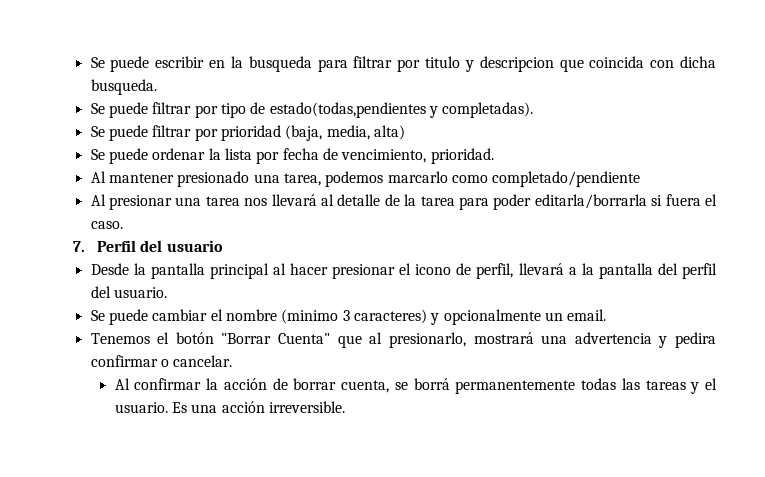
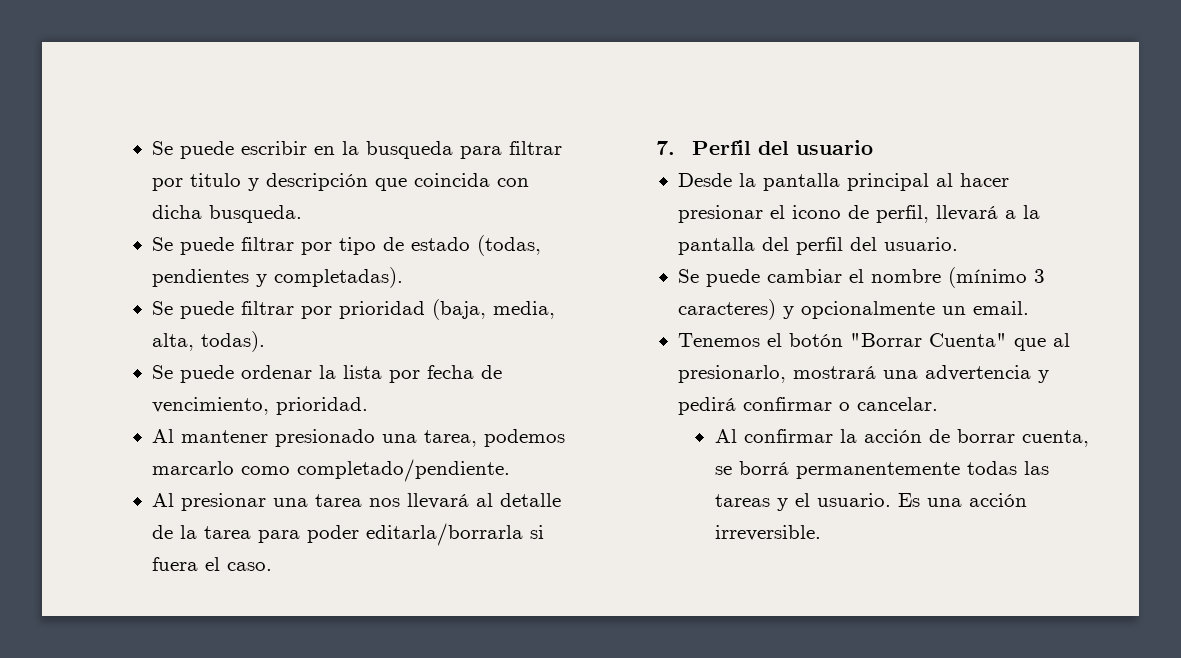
[479,56,554,72] descripcion -> [266,173,369,191] descripción
[269,102,426,118] estado(todas,pendientes -> [411,235,542,256] [152,269,250,287] estado (todas, pendientes
[373,125,405,140] alta) -> [152,331,266,352] alta, todas).
[492,171,641,187] completado/pendiente -> [297,459,511,482] completado/pendiente.
[281,309,339,324] (minimo -> [948,267,1028,288] (mínimo
[674,332,716,348] pedira -> [678,397,737,415] pedirá

